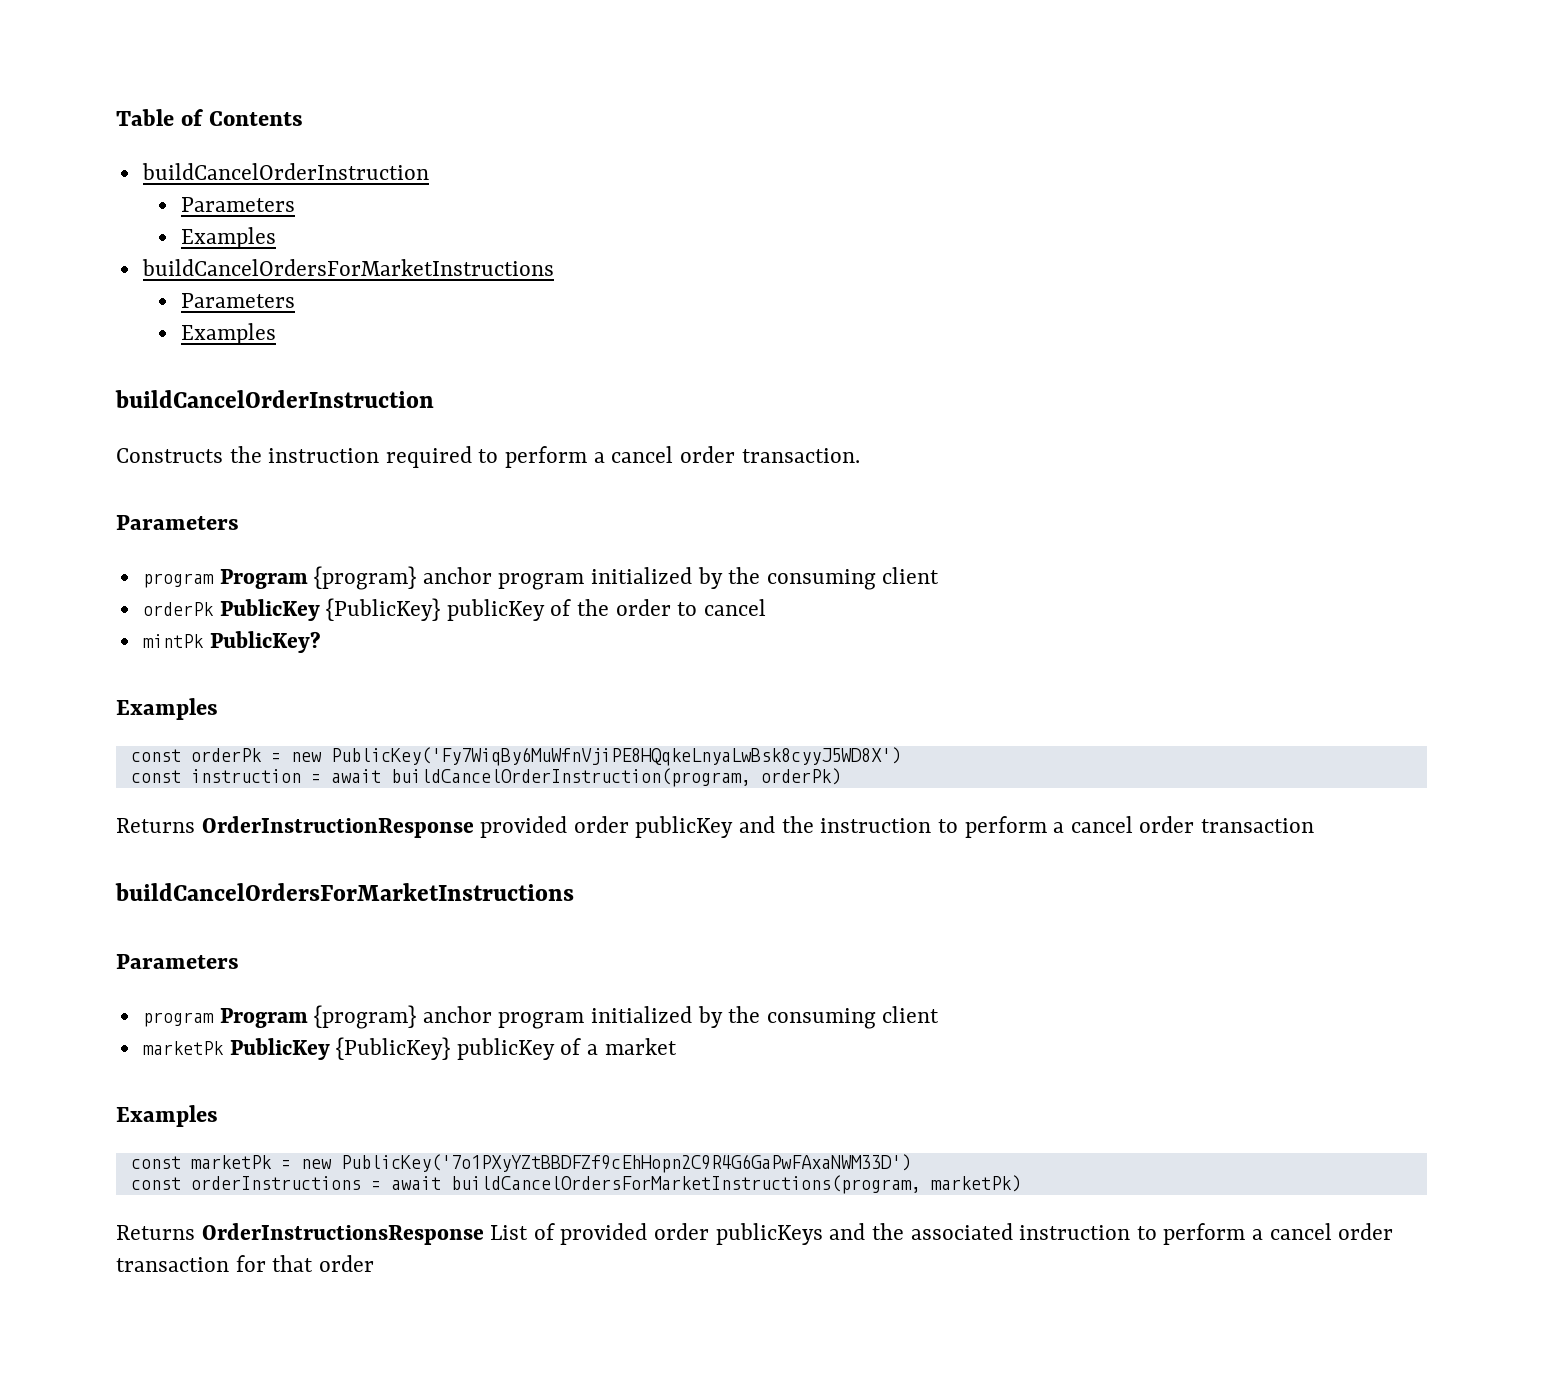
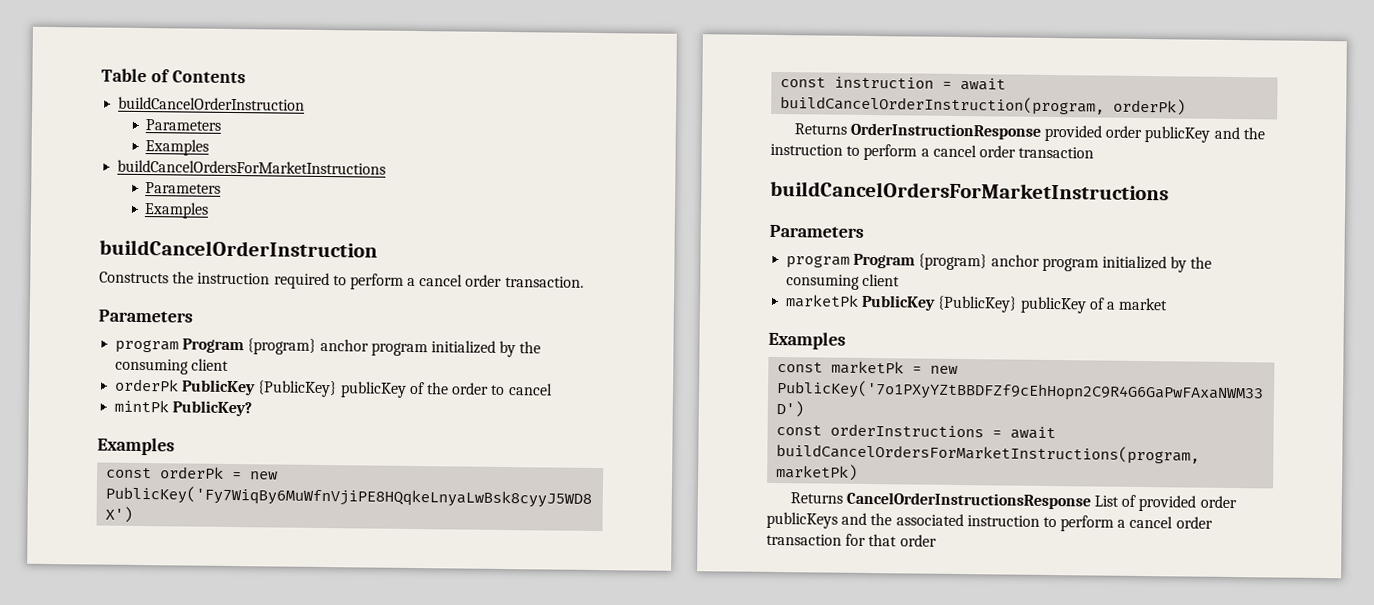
[201,1223,484,1245] OrderInstructionsResponse -> [845,491,1091,510] CancelOrderInstructionsResponse

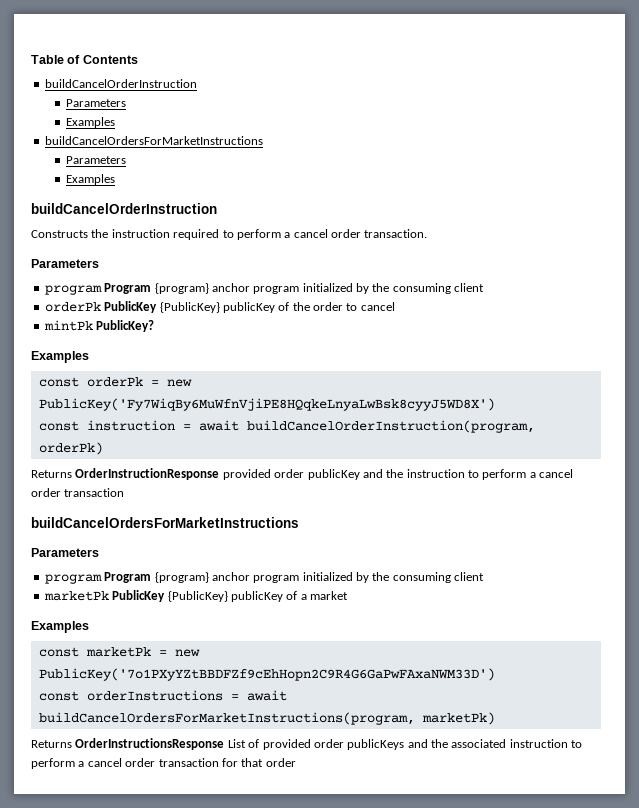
[845,491,1091,510] CancelOrderInstructionsResponse -> [75,738,225,750] OrderInstructionsResponse

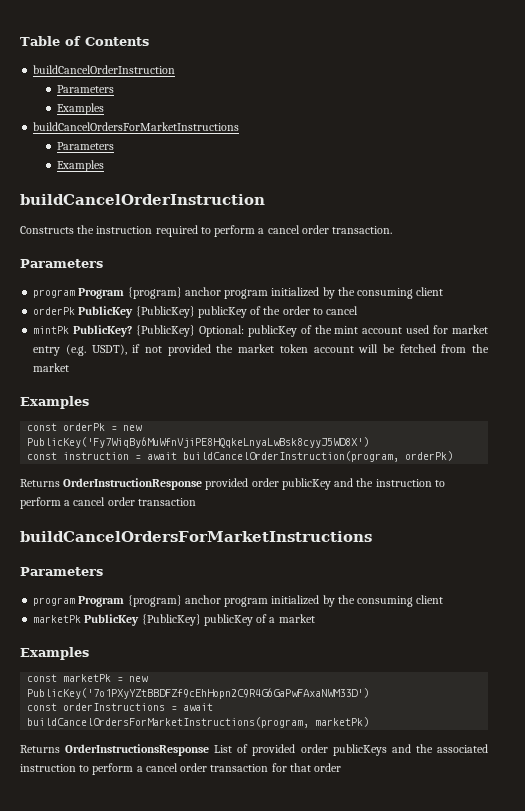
(155, 326) none -> [135,325,488,337] [33,344,489,356] [33,363,70,372] {PublicKey} Optional: publicKey of the mint account used for market entry (e.g. USDT), if not provided the market token account will be fetched from the market

